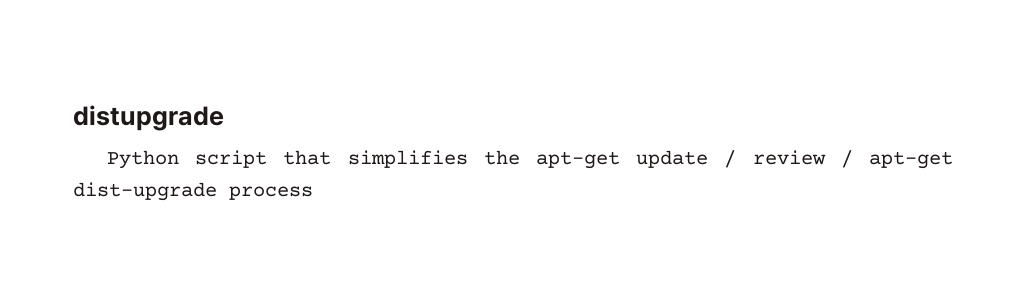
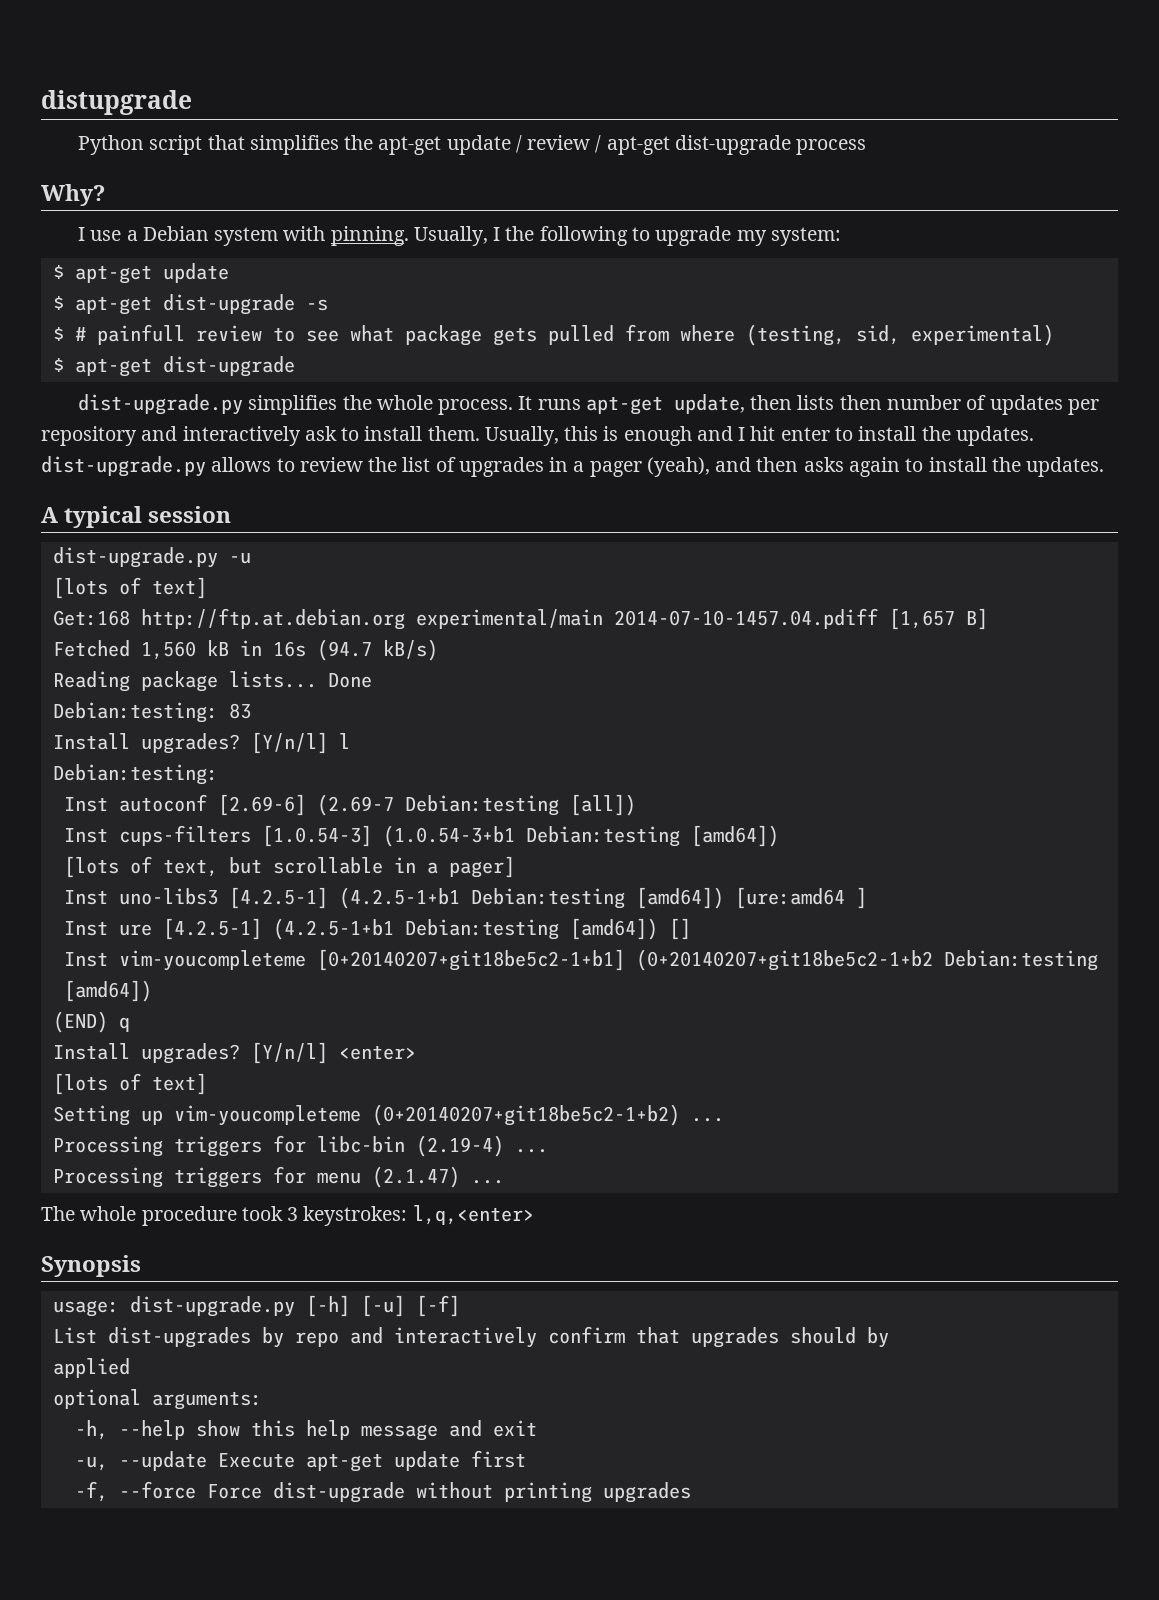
(313, 193) none -> [41,184,105,206] [78,226,841,246] [52,263,229,284] [52,294,328,315] [52,324,1054,346] [52,356,295,377] [78,394,1099,415] [41,426,1034,446] [41,456,1105,477] [41,506,232,528] [52,547,251,568] [52,577,207,599] [52,608,988,630] [52,639,438,661] [52,671,372,692] [52,702,251,723] [52,732,350,754] [52,764,218,785] [63,794,636,816] [63,825,779,847] [63,856,515,878] [63,887,867,909] [63,918,691,940] [63,949,1098,971] [63,980,152,1002] [52,1011,130,1033] [52,1042,416,1064] [52,1073,207,1095] [52,1104,724,1126] [52,1135,548,1157] [52,1166,504,1188] [41,1205,534,1226] [41,1255,141,1277] [52,1295,460,1317] [52,1326,889,1348] [52,1358,130,1378] [52,1389,262,1410] [74,1420,537,1441] [74,1450,526,1472] [74,1481,691,1503] // Why? // I use a Debian system with pinning. Usually, I the following to upgrade my system: // $ apt-get update // $ apt-get dist-upgrade -s // $ # painfull review to see what package gets pulled from where (testing, sid, experimental) // $ apt-get dist-upgrade // dist-upgrade.py simplifies the whole process. It runs apt-get update, then lists then number of updates per repository and interactively ask to install them. Usually, this is enough and I hit enter to install the updates. dist-upgrade.py allows to review the list of upgrades in a pager (yeah), and then asks again to install the updates. // A typical session // dist-upgrade.py -u // [lots of text] // Get:168 http://ftp.at.debian.org experimental/main 2014-07-10-1457.04.pdiff [1,657 B] // Fetched 1,560 kB in 16s (94.7 kB/s) // Reading package lists... Done // Debian:testing: 83 // Install upgrades? [Y/n/l] l // Debian:testing: // Inst autoconf [2.69-6] (2.69-7 Debian:testing [all]) // Inst cups-filters [1.0.54-3] (1.0.54-3+b1 Debian:testing [amd64]) // [lots of text, but scrollable in a pager] // Inst uno-libs3 [4.2.5-1] (4.2.5-1+b1 Debian:testing [amd64]) [ure:amd64 ] // Inst ure [4.2.5-1] (4.2.5-1+b1 Debian:testing [amd64]) [] // Inst vim-youcompleteme [0+20140207+git18be5c2-1+b1] (0+20140207+git18be5c2-1+b2 Debian:testing [amd64]) // (END) q // Install upgrades? [Y/n/l] <enter> // [lots of text] // Setting up vim-youcompleteme (0+20140207+git18be5c2-1+b2) ... // Processing triggers for libc-bin (2.19-4) ... // Processing triggers for menu (2.1.47) ... // The whole procedure took 3 keystrokes: l,q,<enter> // Synopsis // usage: dist-upgrade.py [-h] [-u] [-f] // List dist-upgrades by repo and interactively confirm that upgrades should by // applied // optional arguments: // -h, --help show this help message and exit // -u, --update Execute apt-get update first // -f, --force Force dist-upgrade without printing upgrades

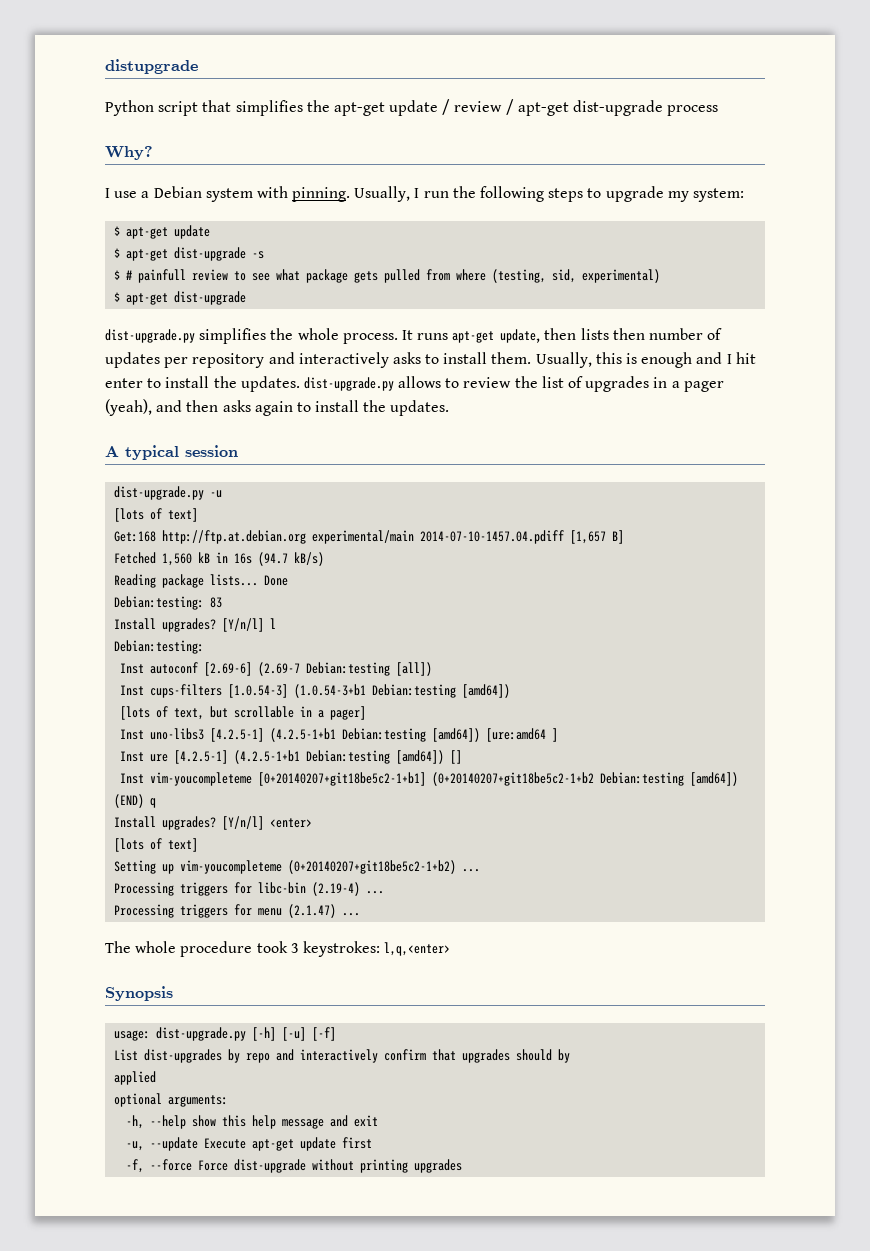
(501, 234) none -> [423,191,449,198] run
(628, 236) none -> [548,188,584,202] steps
[304,426,337,441] ask -> [392,352,421,364] asks

